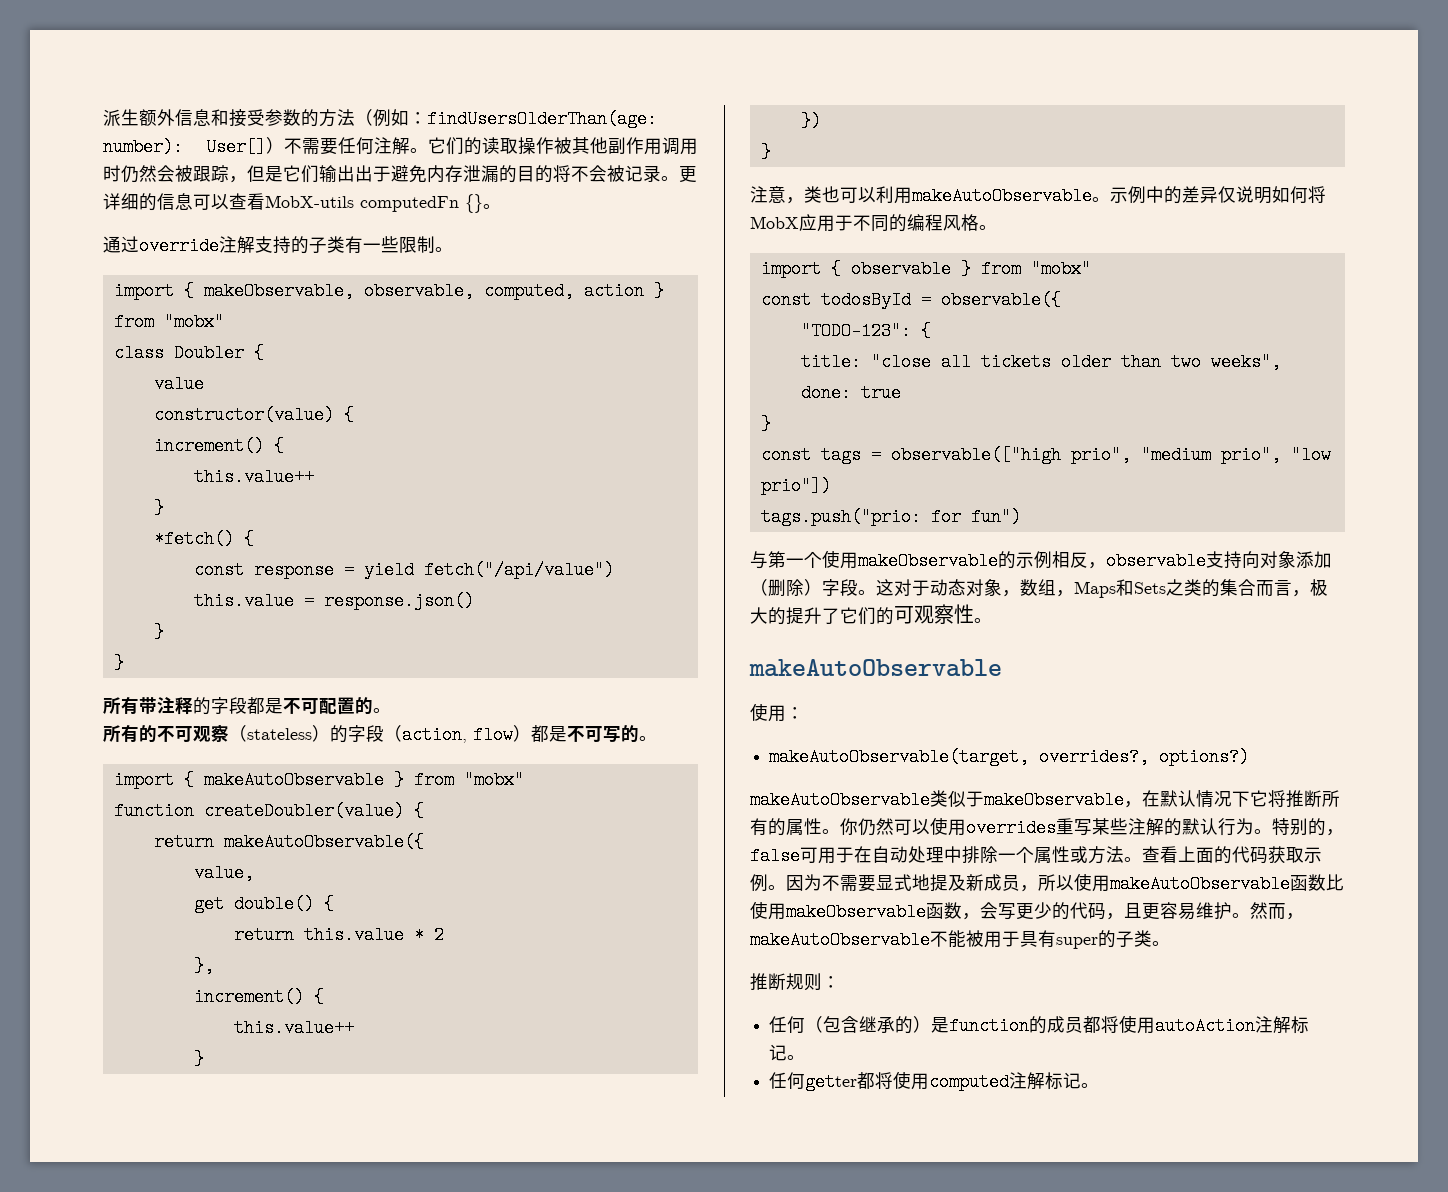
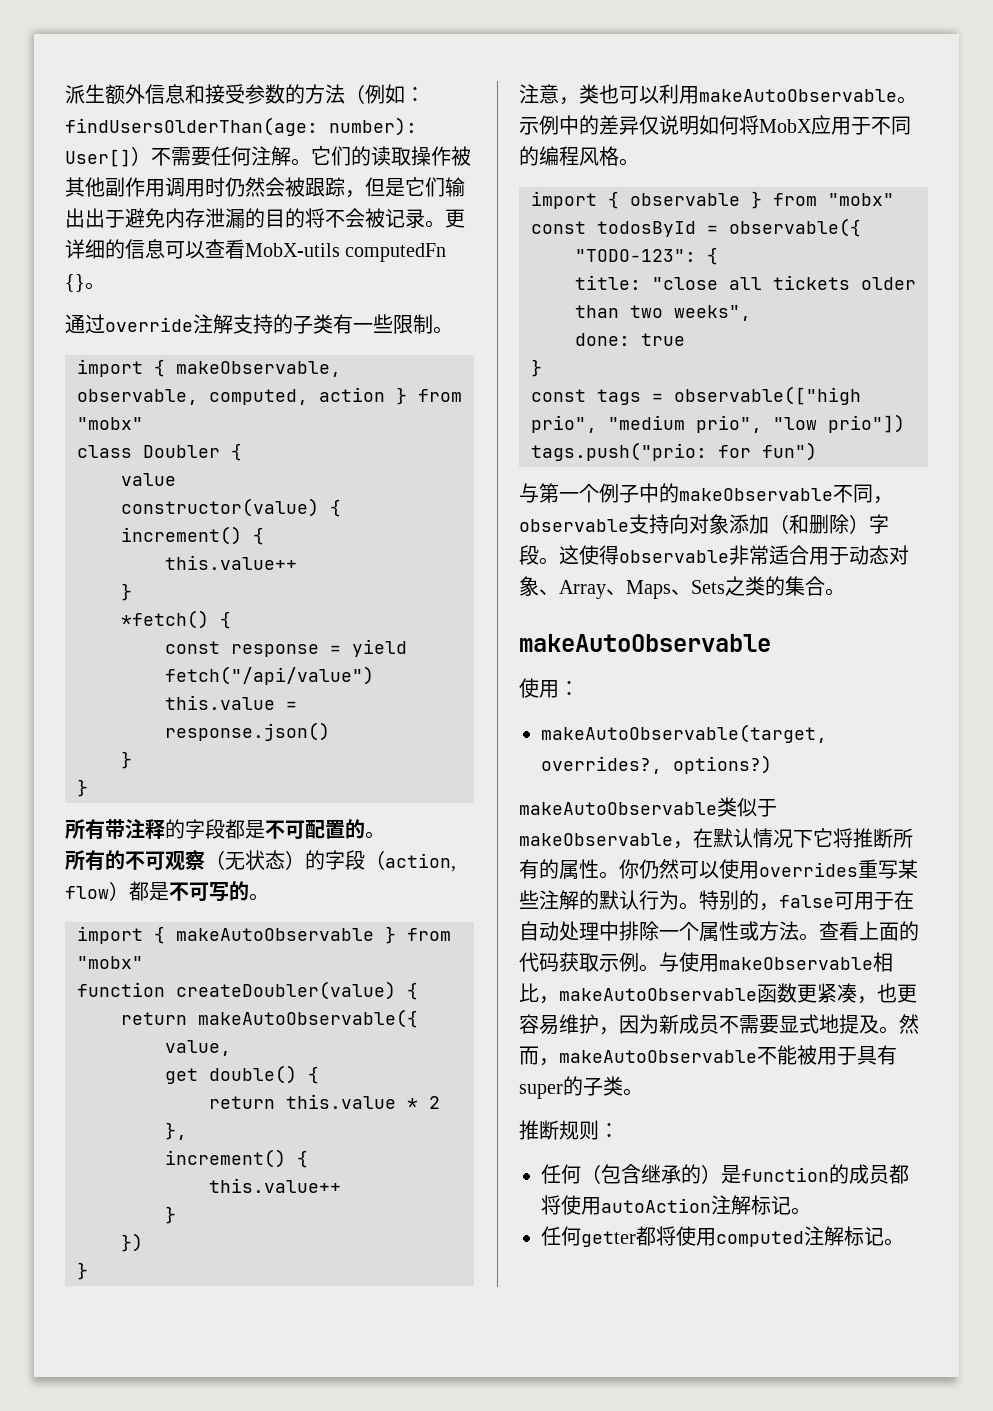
[247,728,312,740] stateless -> [225,850,285,870] 无状态
[822,550,1088,570] 使用makeObservable的示例相反 -> [599,483,873,503] 例子中的makeObservable不同
(768, 587) none -> [789,514,809,534] 和
[894,579,1328,598] [750,604,974,625] 对于动态对象，数组，Maps和Sets之类的集合而言，极大的提升了它们的可观察性 -> [579,545,909,565] [519,576,825,599] 使得observable非常适合用于动态对象、Array、Maps、Sets之类的集合
[786,873,1344,893] [750,901,1232,921] 因为不需要显式地提及新成员，所以使用makeAutoObservable函数比使用makeObservable函数，会写更少的代码，且更容易维护 -> [659,952,893,972] [519,983,917,1004] [519,1014,879,1035] 与使用makeObservable相比，makeAutoObservable函数更紧凑，也更容易维护，因为新成员不需要显式地提及

